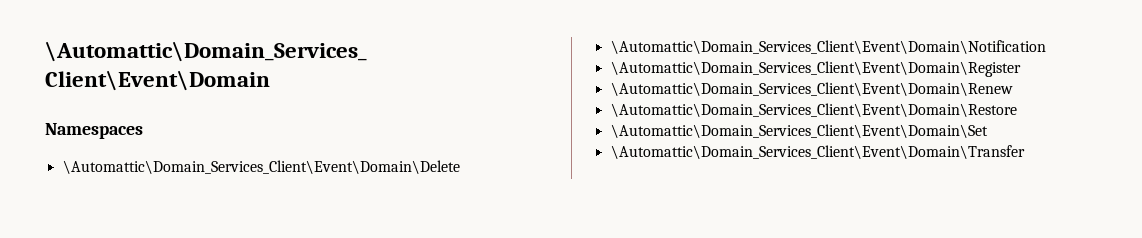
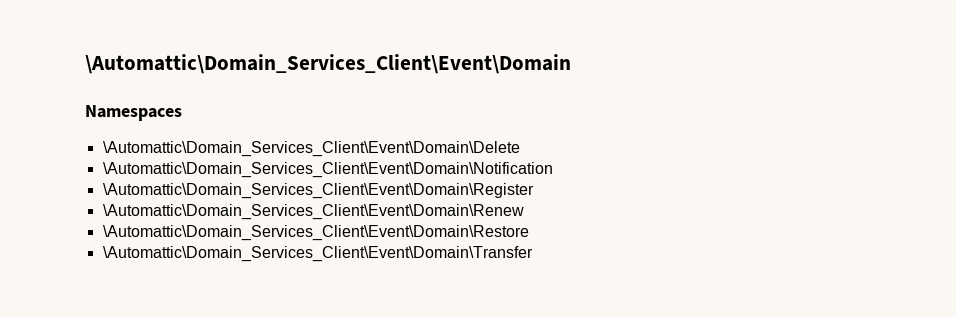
[610,124,988,138] // \Automattic\Domain_Services_Client\Event\Domain\Set -> (529, 233) none

